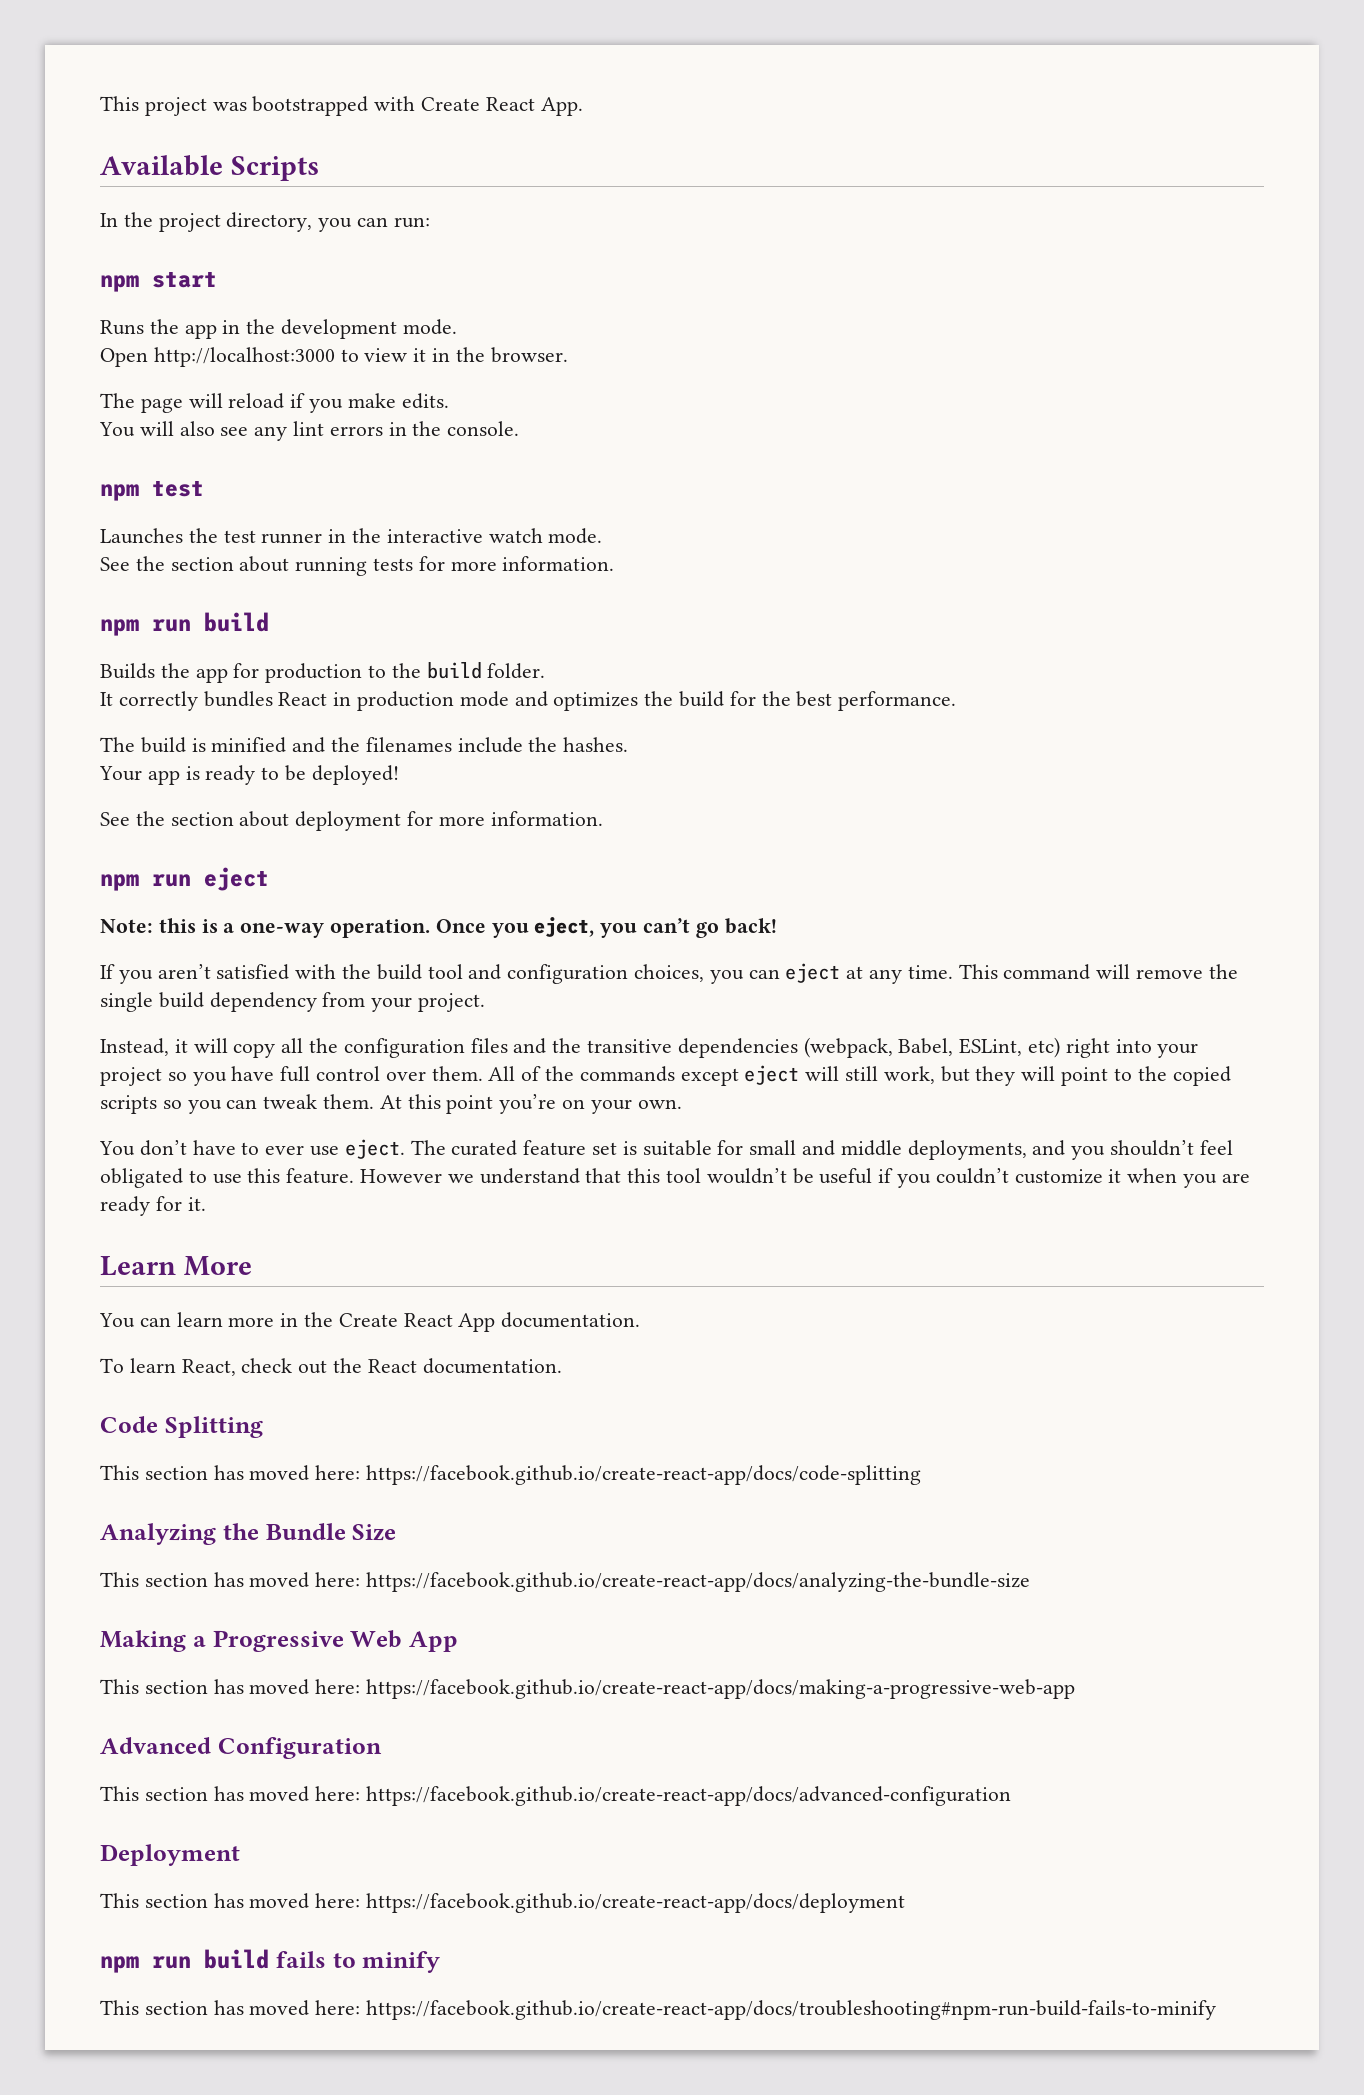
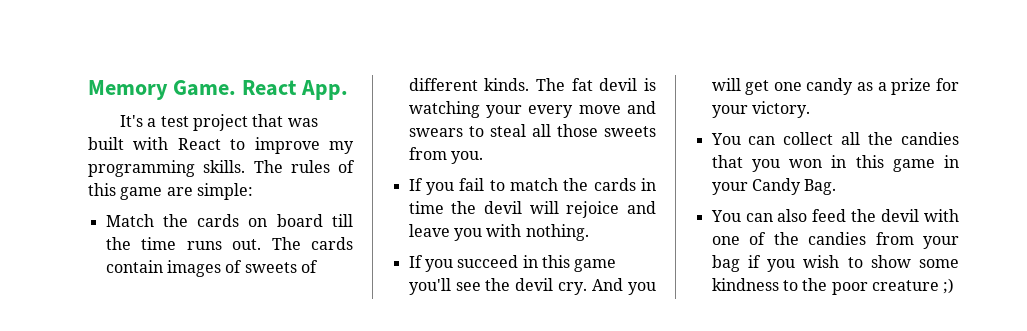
[100,96,583,116] [100,155,319,181] [100,212,430,232] [100,272,217,292] [100,319,457,339] [100,347,568,367] [100,393,449,413] [99,421,520,441] [100,481,204,501] [100,528,603,544] [100,556,615,576] [100,612,269,636] [100,662,546,683] [100,691,957,711] [100,737,629,753] [99,765,399,785] [100,811,603,831] [100,867,269,891] [100,917,777,938] [100,963,1238,984] [100,992,486,1012] [100,1037,1199,1058] [100,1065,1231,1086] [100,1094,682,1114] [99,1139,1233,1160] [100,1168,1250,1188] [100,1196,206,1216] [100,1256,252,1276] [99,1312,641,1332] [100,1358,562,1376] [100,1416,263,1438] [100,1465,922,1485] [100,1523,397,1545] [100,1572,1031,1592] [100,1630,458,1652] [100,1679,1076,1699] [100,1737,382,1759] [100,1786,1012,1806] [100,1844,240,1866] [100,1893,906,1913] [100,1949,441,1973] [100,2000,1217,2020] This project was bootstrapped with Create React App. // Available Scripts // In the project directory, you can run: // npm start // Runs the app in the development mode. // Open http://localhost:3000 to view it in the browser. // The page will reload if you make edits. // You will also see any lint errors in the console. // npm test // Launches the test runner in the interactive watch mode. // See the section about running tests for more information. // npm run build // Builds the app for production to the build folder. // It correctly bundles React in production mode and optimizes the build for the best performance. // The build is minified and the filenames include the hashes. // Your app is ready to be deployed! // See the section about deployment for more information. // npm run eject // Note: this is a one-way operation. Once you eject, you can’t go back! // If you aren’t satisfied with the build tool and configuration choices, you can eject at any time. This command will remove the single build dependency from your project. // Instead, it will copy all the configuration files and the transitive dependencies (webpack, Babel, ESLint, etc) right into your project so you have full control over them. All of the commands except eject will still work, but they will point to the copied scripts so you can tweak them. At this point you’re on your own. // You don’t have to ever use eject. The curated feature set is suitable for small and middle deployments, and you shouldn’t feel obligated to use this feature. However we understand that this tool wouldn’t be useful if you couldn’t customize it when you are ready for it. // Learn More // You can learn more in the Create React App documentation. // To learn React, check out the React documentation. // Code Splitting // This section has moved here: https://facebook.github.io/create-react-app/docs/code-splitting // Analyzing the Bundle Size // This section has moved here: https://facebook.github.io/create-react-app/docs/analyzing-the-bundle-size // Making a Progressive Web App // This section has moved here: https://facebook.github.io/create-react-app/docs/making-a-progressive-web-app // Advanced Configuration // This section has moved here: https://facebook.github.io/create-react-app/docs/advanced-configuration // Deployment // This section has moved here: https://facebook.github.io/create-react-app/docs/deployment // npm run build fails to minify // This section has moved here: https://facebook.github.io/create-react-app/docs/troubleshooting#npm-run-build-fails-to-minify -> [88,80,348,100] [120,114,318,131] [88,137,354,154] [88,160,355,177] [88,183,253,200] [105,214,353,227] [105,237,353,250] [105,260,318,277] [408,78,656,91] [408,101,656,118] [408,124,656,137] [408,147,483,164] [408,178,656,195] [408,201,656,218] [408,224,589,241] [408,255,617,272] [408,278,656,295] [711,78,959,95] [711,101,810,118] [710,132,959,145] [711,155,959,172] [711,178,837,195] [710,209,959,222] [711,232,959,249] [711,255,959,272] [711,278,955,295] Memory Game. React App. // It's a test project that was built with React to improve my programming skills. The rules of this game are simple: // Match the cards on board till the time runs out. The cards contain images of sweets of different kinds. The fat devil is watching your every move and swears to steal all those sweets from you. // If you fail to match the cards in time the devil will rejoice and leave you with nothing. // If you succeed in this game you'll see the devil cry. And you will get one candy as a prize for your victory. // You can collect all the candies that you won in this game in your Candy Bag. // You can also feed the devil with one of the candies from your bag if you wish to show some kindness to the poor creature ;)

